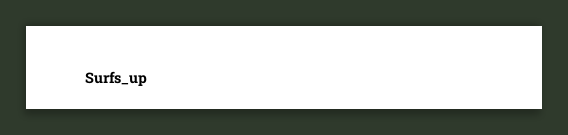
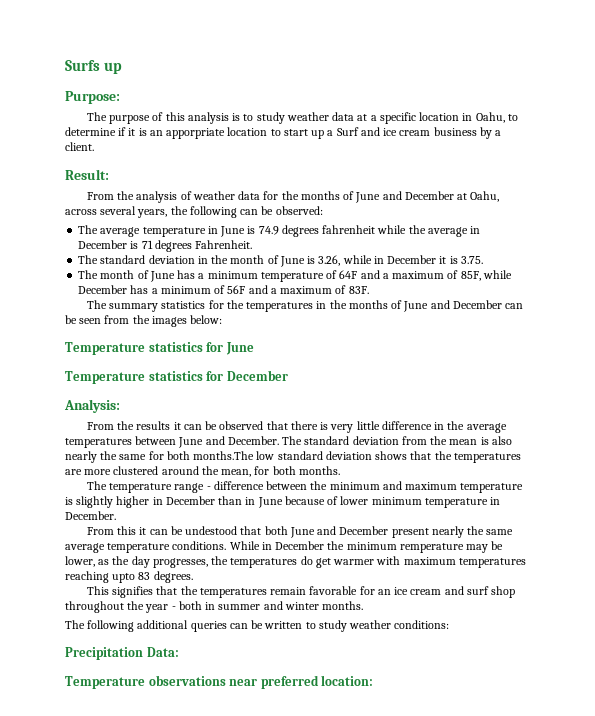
[85,71,147,86] Surfs_up -> [65,60,123,74] [65,91,120,104] [86,112,518,124] [65,127,502,139] [65,142,94,151] [65,169,109,180] [86,191,500,203] [65,206,323,218] [78,225,481,237] [78,240,253,252] [78,255,483,267] [78,270,512,282] [78,285,369,294] [86,300,524,312] [65,315,223,327] [65,342,254,355] [65,370,288,384] [64,399,120,413] [86,421,507,433] [65,436,512,448] [65,451,521,463] [65,466,340,477] [86,481,524,493] [65,496,501,508] [65,511,116,520] [86,526,514,538] [65,541,504,553] [65,556,526,568] [65,571,193,583] [86,586,516,598] [65,601,364,613] [65,620,450,632] [65,647,179,660] [65,675,374,689] Surfs up // Purpose: // The purpose of this analysis is to study weather data at a specific location in Oahu, to determine if it is an apporpriate location to start up a Surf and ice cream business by a client. // Result: // From the analysis of weather data for the months of June and December at Oahu, across several years, the following can be observed: // The average temperature in June is 74.9 degrees fahrenheit while the average in December is 71 degrees Fahrenheit. // The standard deviation in the month of June is 3.26, while in December it is 3.75. // The month of June has a minimum temperature of 64F and a maximum of 85F, while December has a minimum of 56F and a maximum of 83F. // The summary statistics for the temperatures in the months of June and December can be seen from the images below: // Temperature statistics for June // Temperature statistics for December // Analysis: // From the results it can be observed that there is very little difference in the average temperatures between June and December. The standard deviation from the mean is also nearly the same for both months.The low standard deviation shows that the temperatures are more clustered around the mean, for both months. // The temperature range - difference between the minimum and maximum temperature is slightly higher in December than in June because of lower minimum temperature in December. // From this it can be undestood that both June and December present nearly the same average temperature conditions. While in December the minimum remperature may be lower, as the day progresses, the temperatures do get warmer with maximum temperatures reaching upto 83 degrees. // This signifies that the temperatures remain favorable for an ice cream and surf shop throughout the year - both in summer and winter months. // The following additional queries can be written to study weather conditions: // Precipitation Data: // Temperature observations near preferred location:

